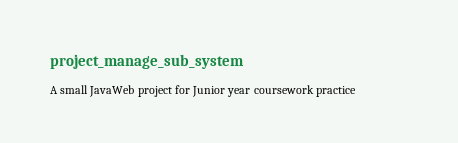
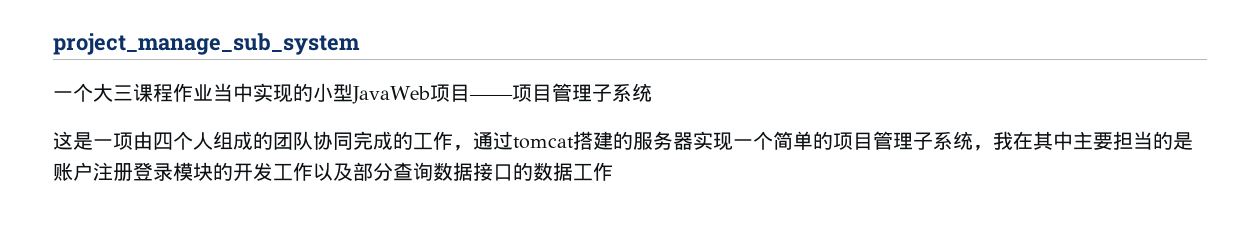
[50,85,356,97] A small JavaWeb project for Junior year coursework practice -> [53,83,652,104] [53,131,1193,151] [53,162,613,181] 一个大三课程作业当中实现的小型JavaWeb项目——项目管理子系统 // 这是一项由四个人组成的团队协同完成的工作，通过tomcat搭建的服务器实现一个简单的项目管理子系统，我在其中主要担当的是账户注册登录模块的开发工作以及部分查询数据接口的数据工作

